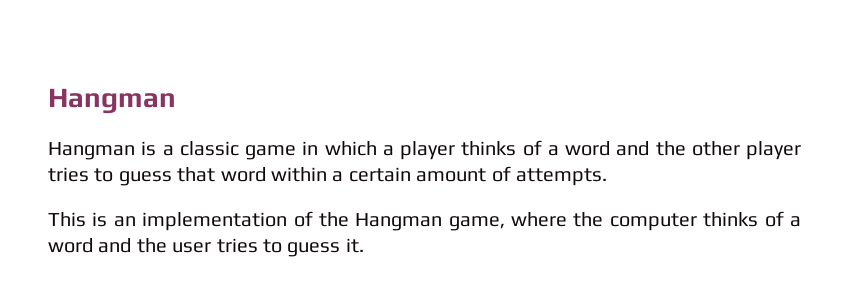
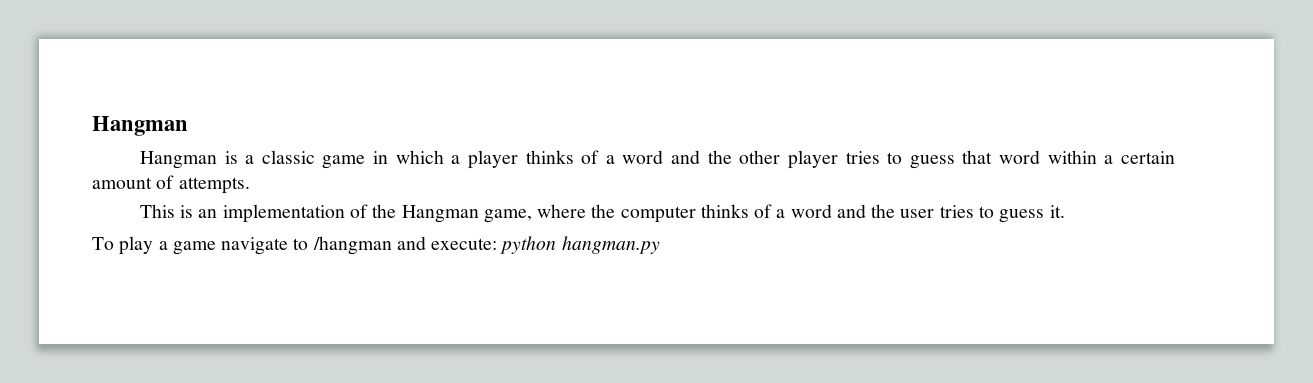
(364, 245) none -> [92,236,660,255] // To play a game navigate to /hangman and execute: python hangman.py

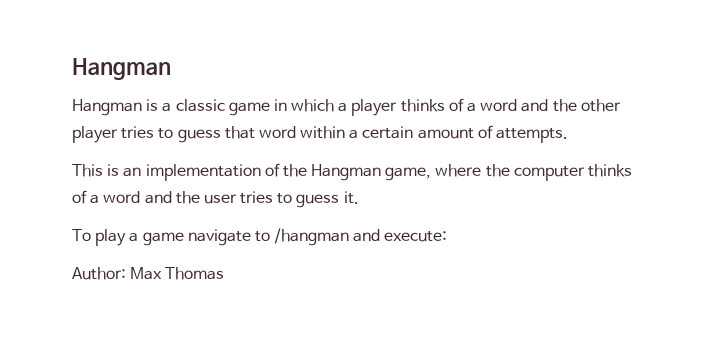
[500,236,660,254] python hangman.py -> [72,267,225,280] // Author: Max Thomas

